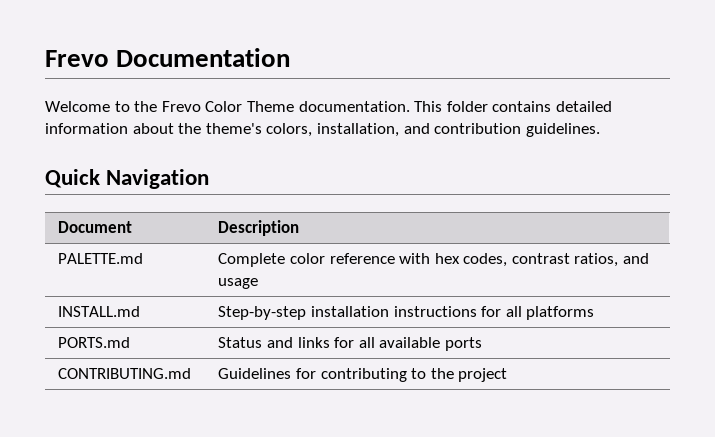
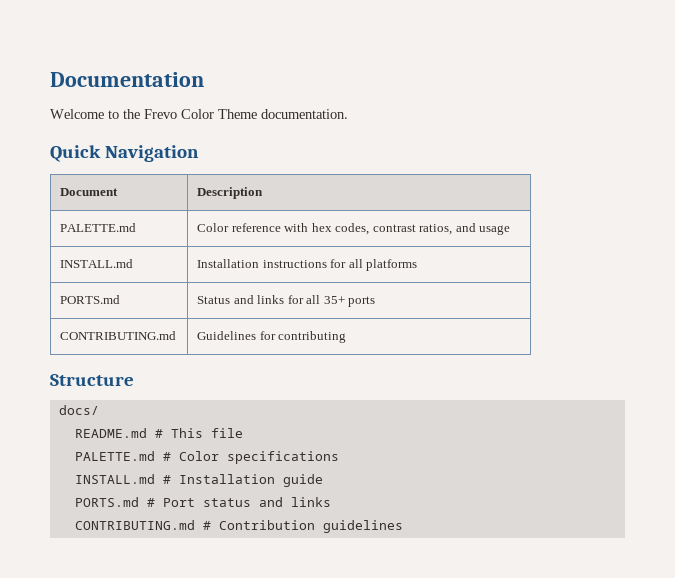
[45,50,109,67] Frevo -> (50, 79) none
[414,101,612,112] [45,123,600,137] This folder contains detailed information about the theme's colors, installation, and contribution guidelines. -> (348, 114) none
[218,253,325,267] Complete color -> [197,223,230,232] Color
[218,306,389,320] Step-by-step installation -> [197,259,260,268] Installation
[379,337,441,348] available -> [323,296,345,304] 35+
[411,368,508,382] to the project -> [50,374,134,386] [58,405,99,415] [74,428,243,438] [74,451,339,464] [74,474,323,487] [74,497,331,507] [74,520,403,533] // Structure // docs/ // README.md # This file // PALETTE.md # Color specifications // INSTALL.md # Installation guide // PORTS.md # Port status and links // CONTRIBUTING.md # Contribution guidelines

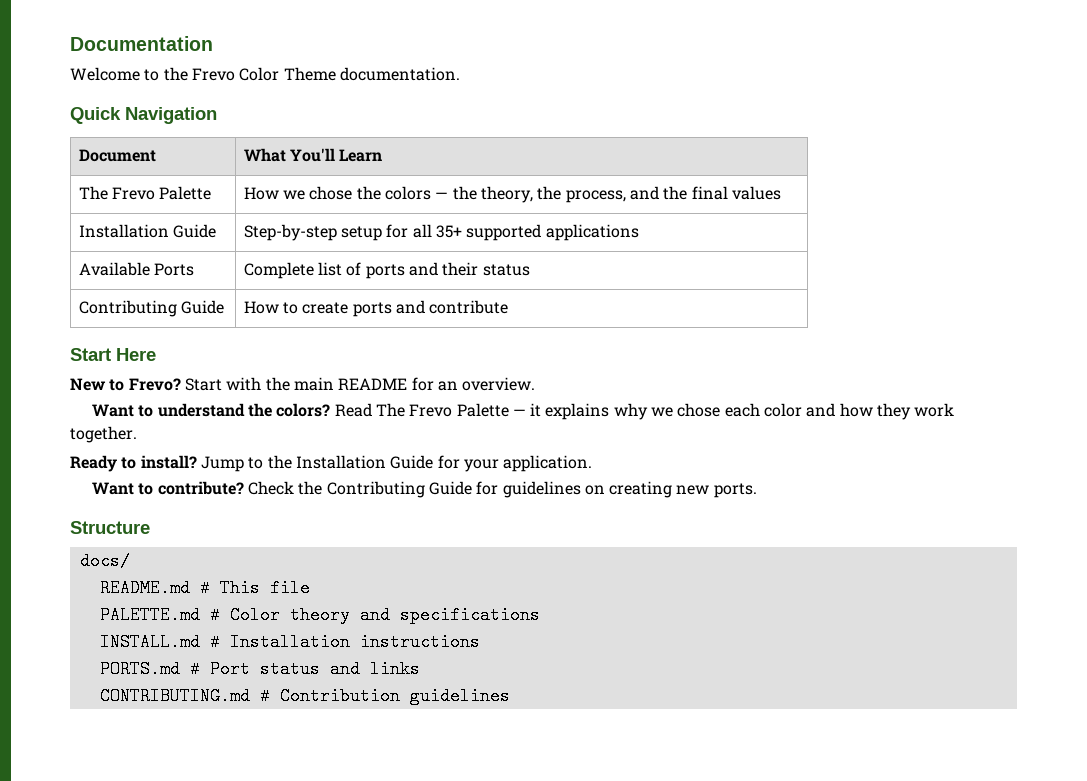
[197,187,264,199] [60,223,137,232] [197,223,511,235] [60,259,134,268] [197,259,418,271] [60,295,121,304] [197,295,376,307] [60,331,177,340] [197,331,347,343] Description // PALETTE.md | Color reference with hex codes, contrast ratios, and usage // INSTALL.md | Installation instructions for all platforms // PORTS.md | Status and links for all 35+ ports // CONTRIBUTING.md | Guidelines for contributing -> [243,148,383,162] [78,186,212,200] [243,186,781,203] [78,224,217,238] [243,224,639,241] [78,262,195,276] [243,262,530,279] [78,300,225,317] [243,300,509,317] [70,348,156,361] [70,377,536,391] [91,403,955,420] [70,426,137,443] [70,455,593,472] [91,481,757,498] What You'll Learn // The Frevo Palette | How we chose the colors — the theory, the process, and the final values // Installation Guide | Step-by-step setup for all 35+ supported applications // Available Ports | Complete list of ports and their status // Contributing Guide | How to create ports and contribute // Start Here // New to Frevo? Start with the main README for an overview. // Want to understand the colors? Read The Frevo Palette — it explains why we chose each color and how they work together. // Ready to install? Jump to the Installation Guide for your application. // Want to contribute? Check the Contributing Guide for guidelines on creating new ports.
(219, 456) none -> [289,606,390,624] theory and
[282,474,323,487] guide -> [359,633,480,651] instructions

